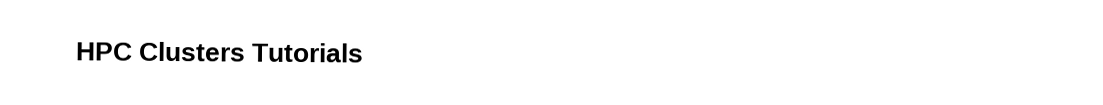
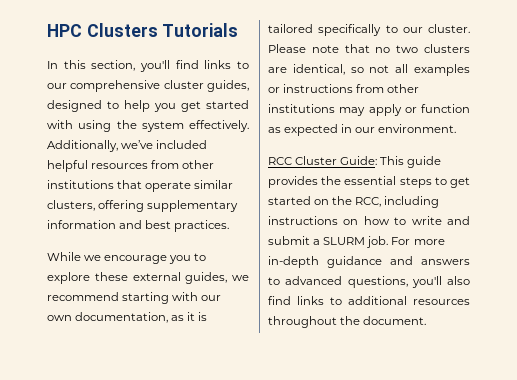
(365, 52) none -> [47,60,249,72] [47,80,250,92] [47,100,249,112] [47,120,249,132] [47,140,208,152] [47,160,215,172] [47,180,234,192] [47,200,239,212] [47,220,230,232] [47,252,207,264] [47,272,249,284] [47,292,222,304] [47,312,208,323] [268,24,470,36] [268,44,470,53] [268,64,470,76] [268,84,420,93] [268,104,470,116] [268,124,457,136] [268,156,442,168] [268,176,470,188] [268,196,440,208] [268,216,470,225] [268,236,445,248] [268,256,470,268] [268,276,470,288] [268,296,470,305] [268,316,427,328] // In this section, you'll find links to our comprehensive cluster guides, designed to help you get started with using the system effectively. Additionally, we’ve included helpful resources from other institutions that operate similar clusters, offering supplementary information and best practices. // While we encourage you to explore these external guides, we recommend starting with our own documentation, as it is tailored specifically to our cluster. Please note that no two clusters are identical, so not all examples or instructions from other institutions may apply or function as expected in our environment. // RCC Cluster Guide: This guide provides the essential steps to get started on the RCC, including instructions on how to write and submit a SLURM job. For more in-depth guidance and answers to advanced questions, you'll also find links to additional resources throughout the document.

